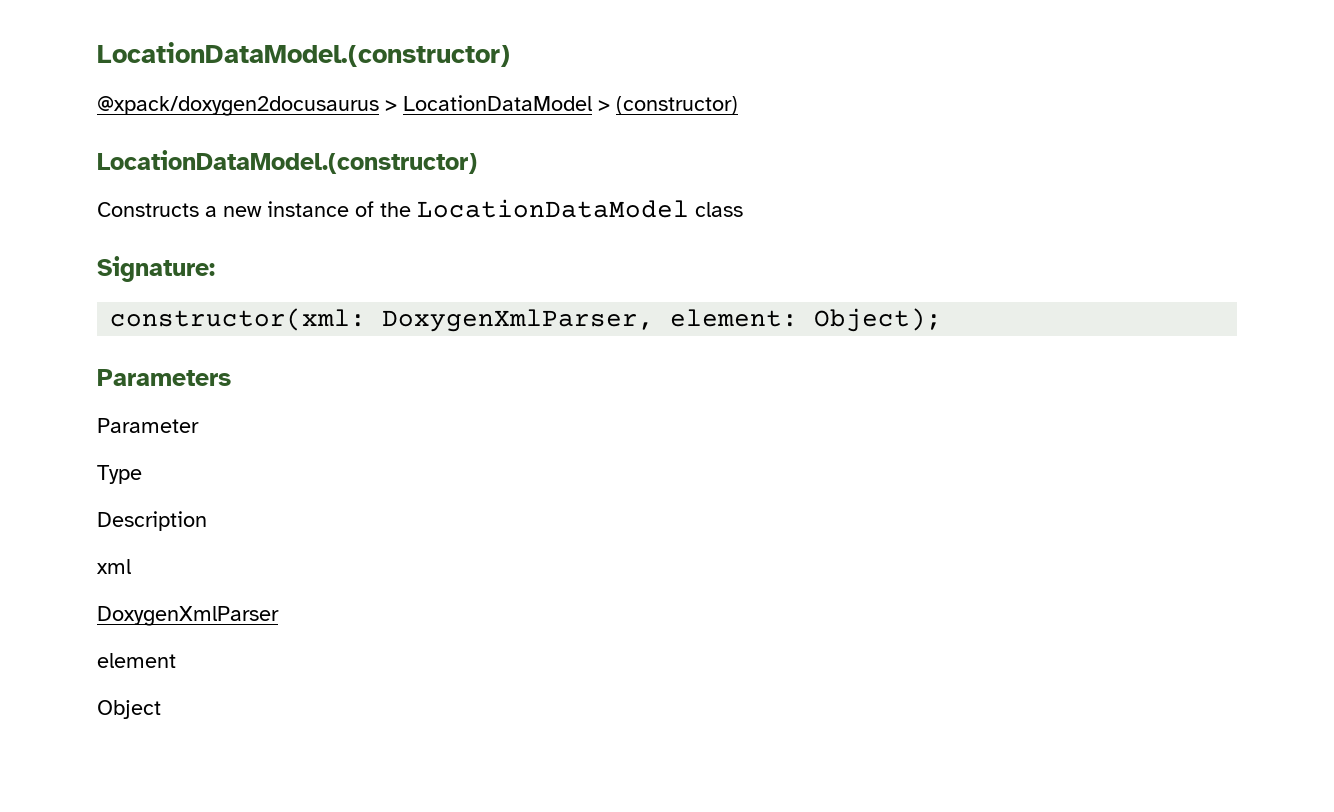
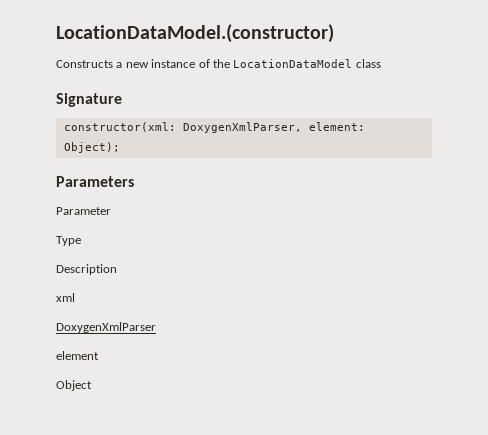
[97,42,510,67] [97,95,738,116] [97,150,477,174] LocationDataModel.(constructor) // @xpack/doxygen2docusaurus > LocationDataModel > (constructor) // LocationDataModel.(constructor) -> [56,24,334,43] LocationDataModel.(constructor)
[97,256,215,282] Signature: -> [56,93,122,107] Signature

